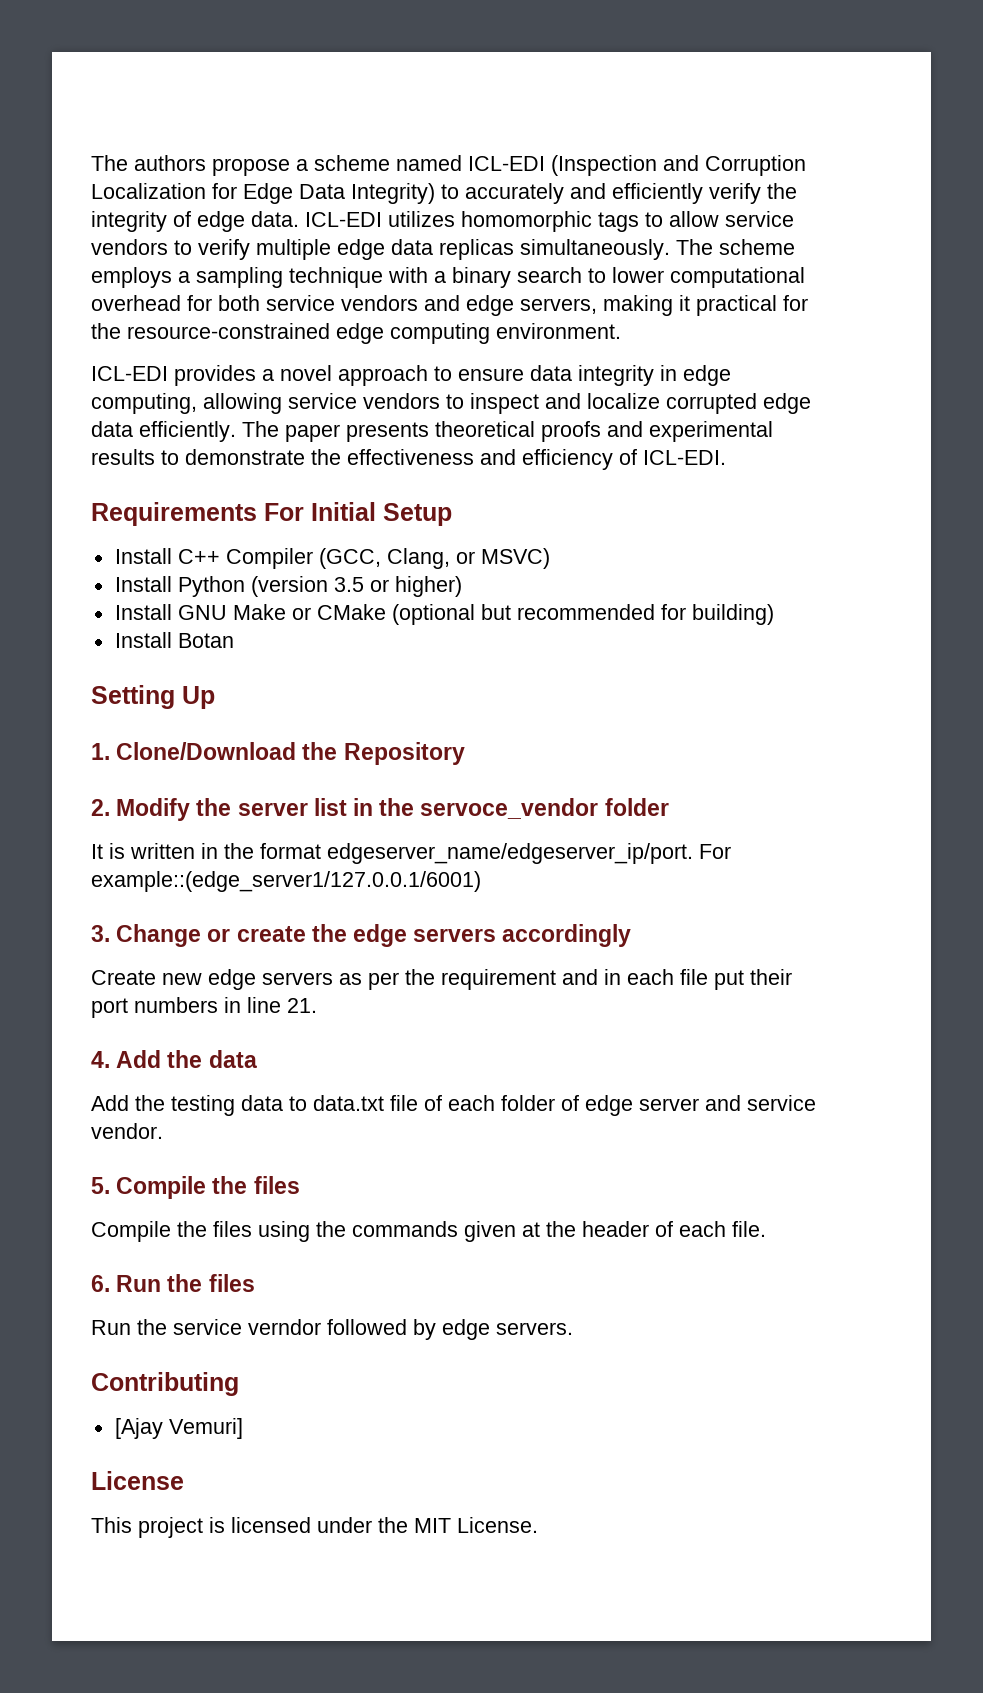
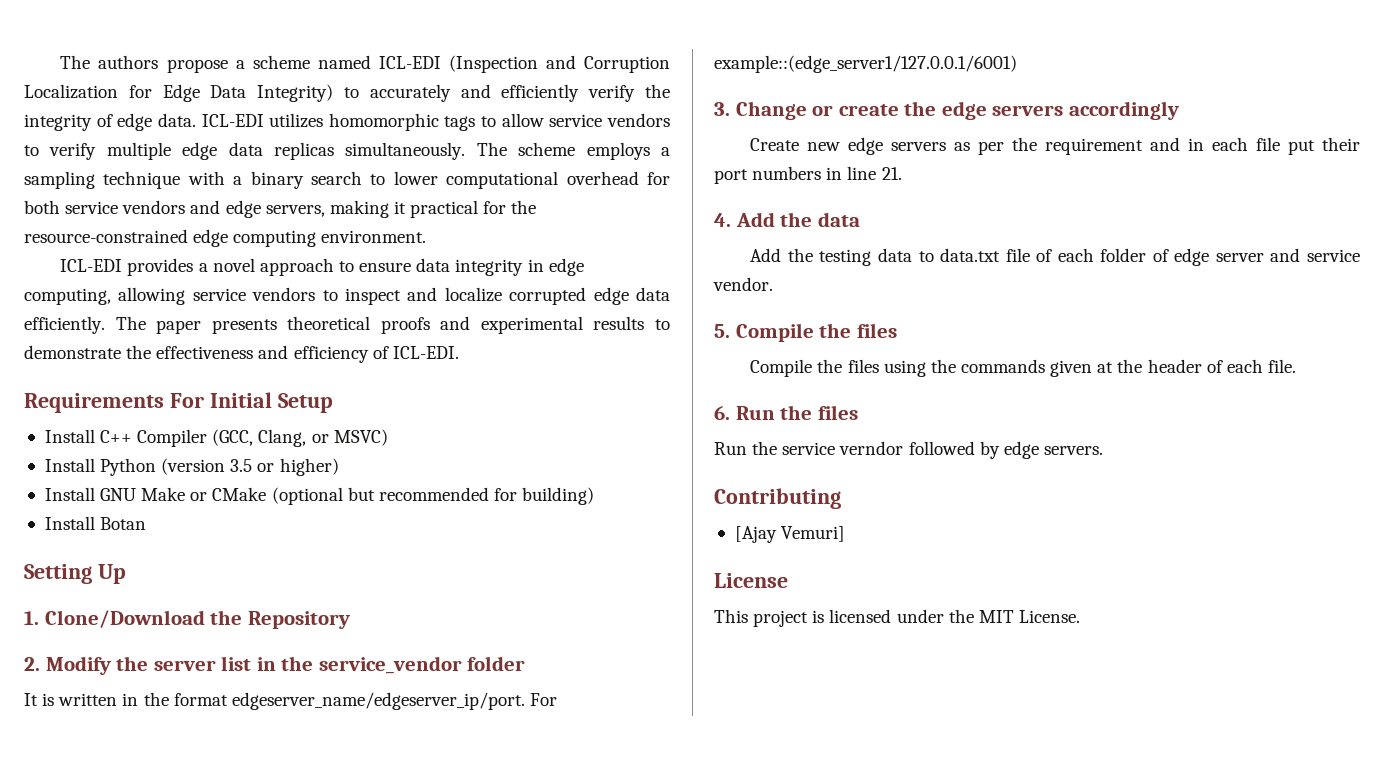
[420,798,599,819] servoce_vendor -> [318,656,462,674] service_vendor

